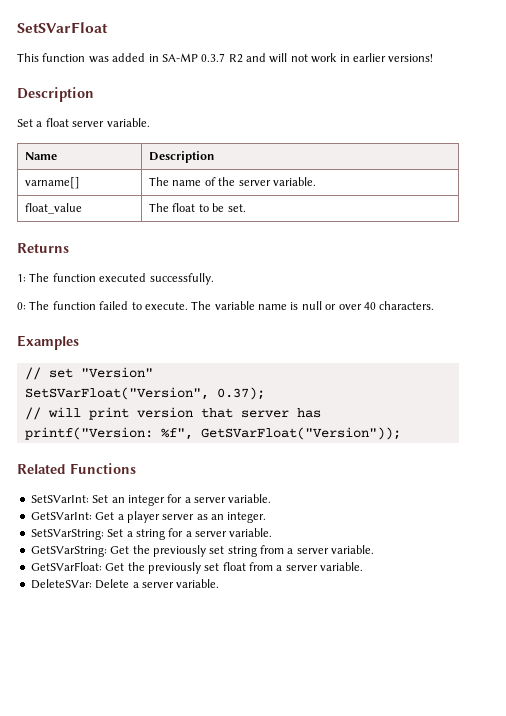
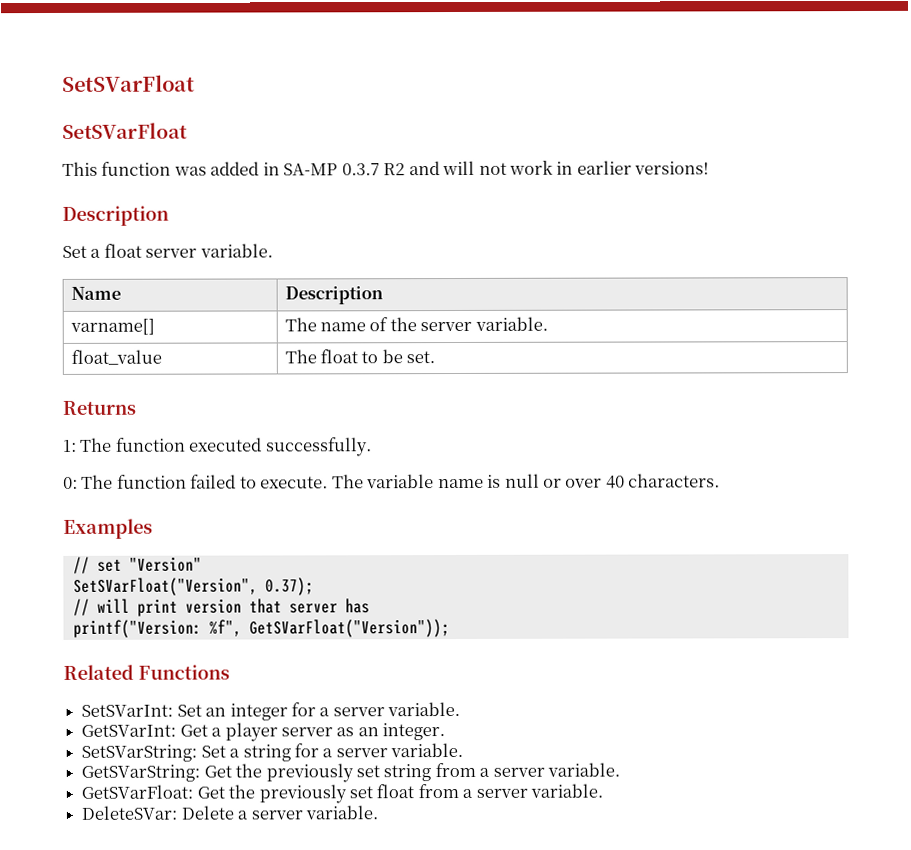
[17,22,108,33] SetSVarFloat -> [62,74,195,92] [62,122,188,139] SetSVarFloat // SetSVarFloat

